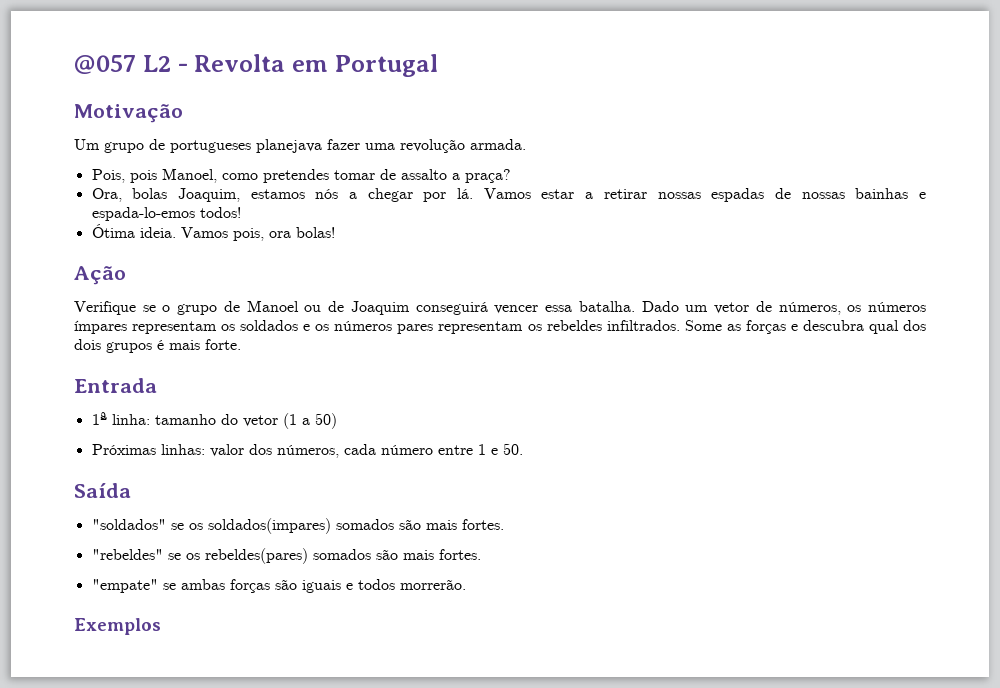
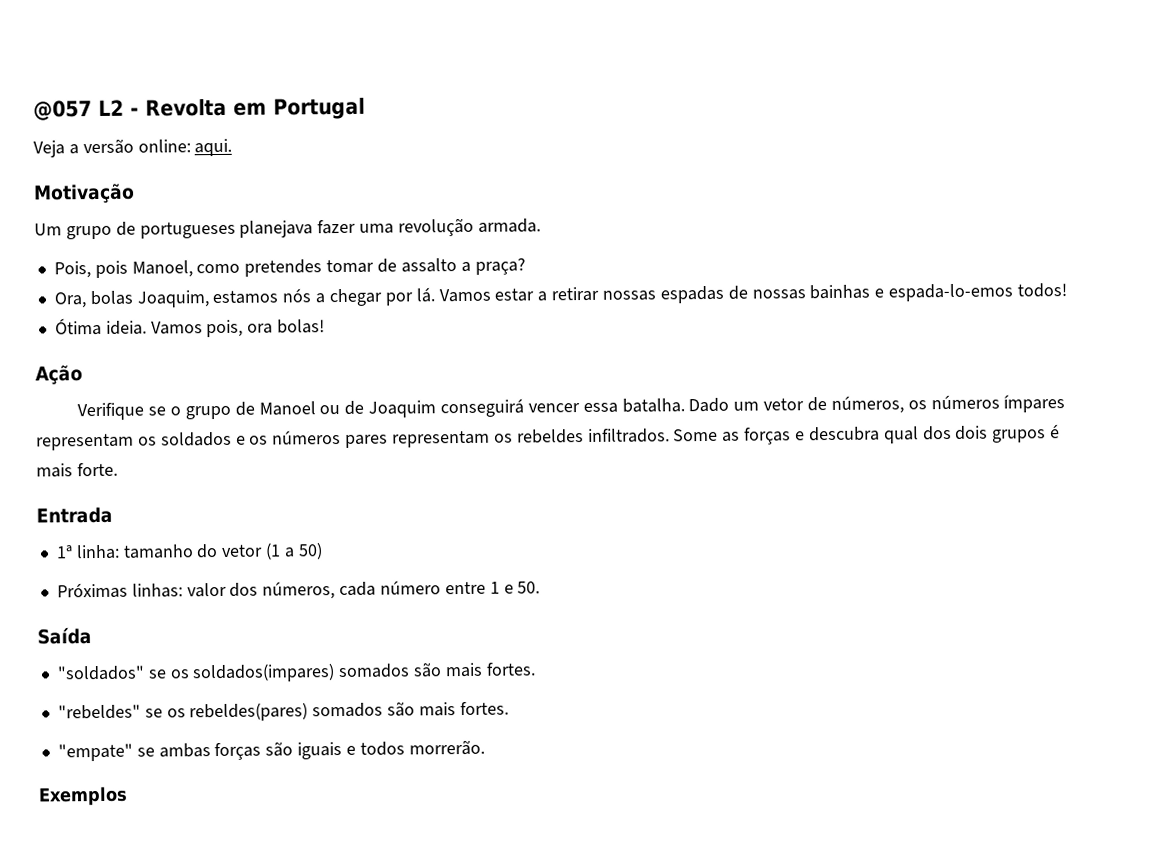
(438, 65) none -> [33,138,233,158] // Veja a versão online: aqui.

